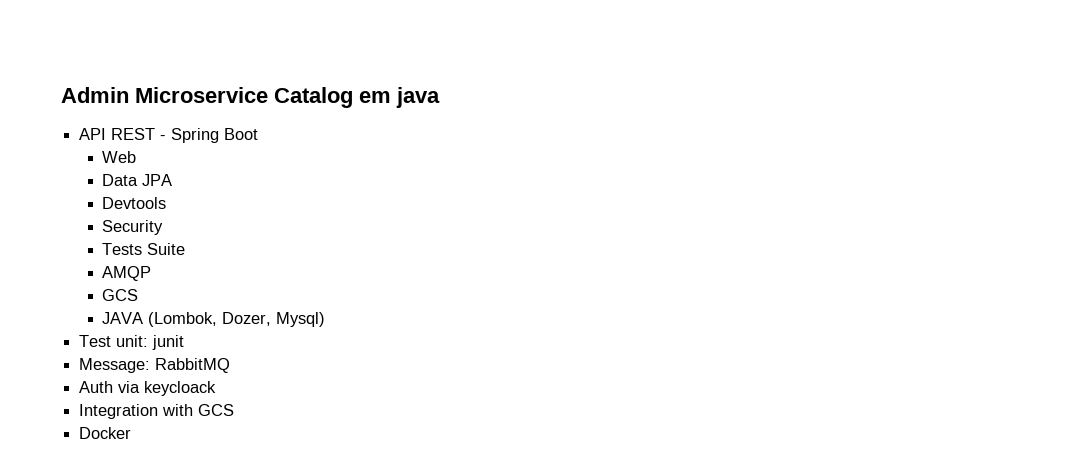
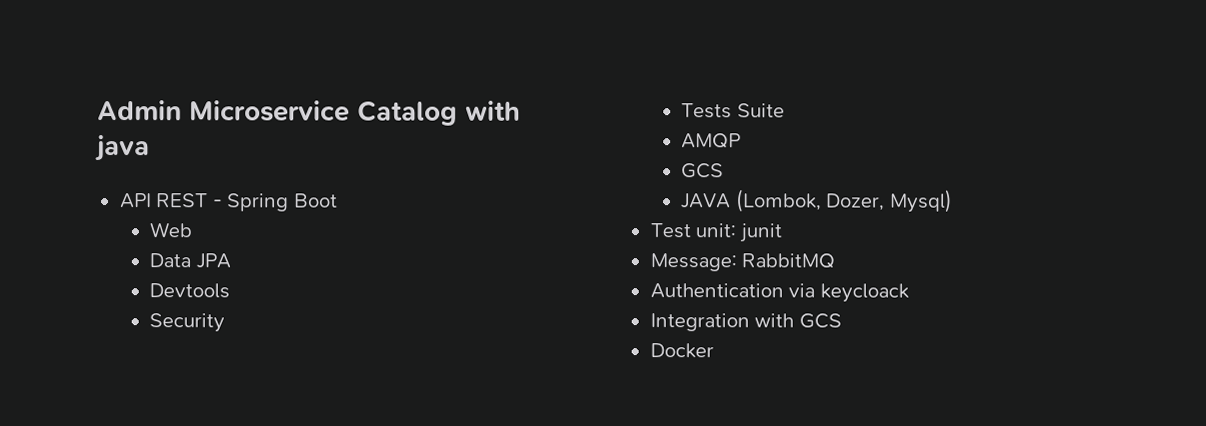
[359,91,391,103] em -> [465,100,520,121] with
[79,381,114,393] Auth -> [649,283,784,299] Authentication

